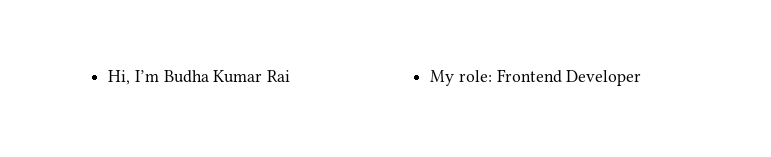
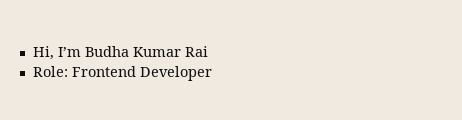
[430,70,492,86] My role: -> [32,66,68,77] Role:

